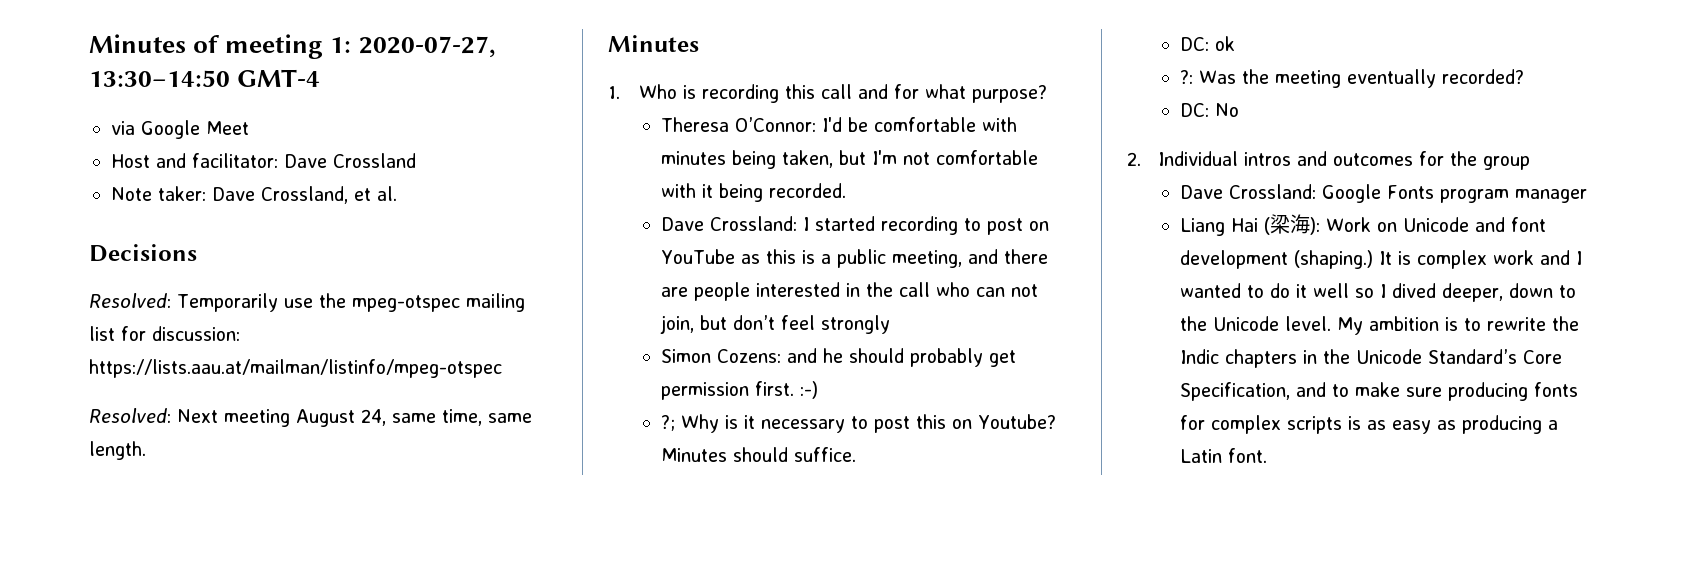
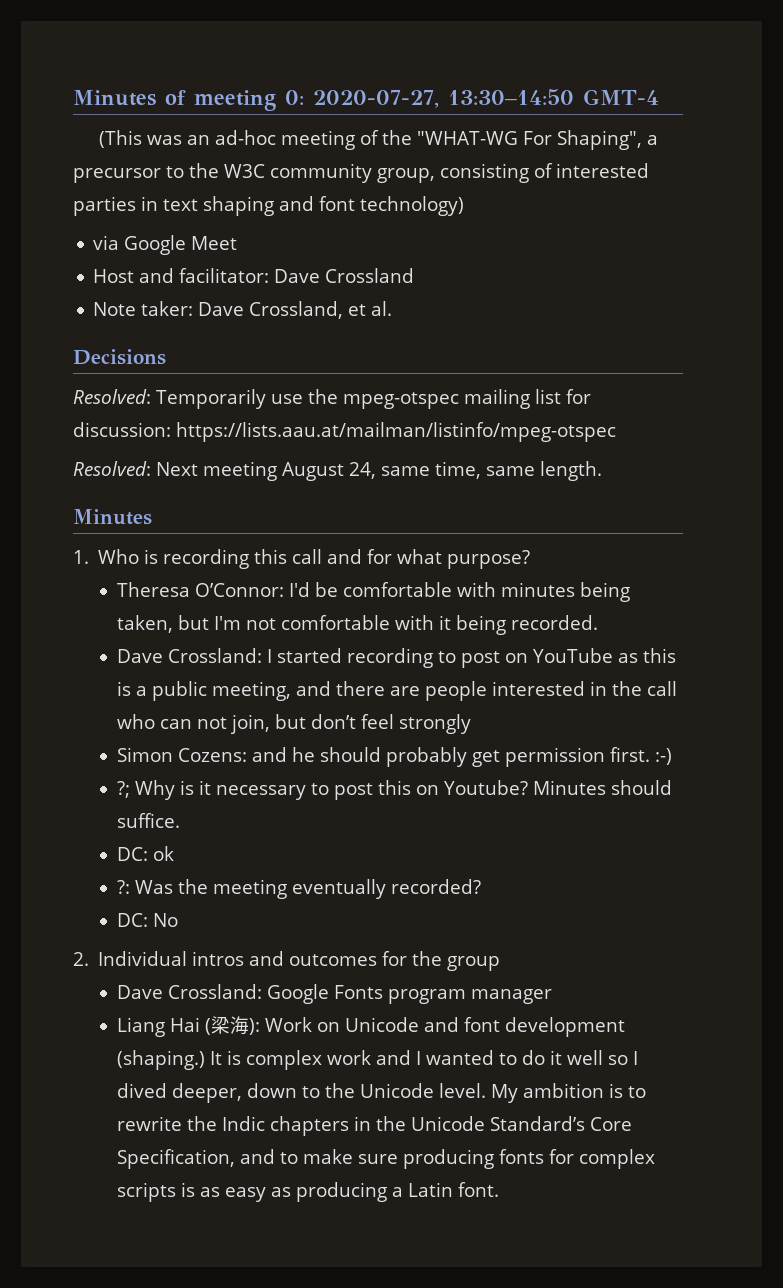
[330,37,352,53] 1: -> [285,90,304,105] 0:
(321, 78) none -> [98,130,658,150] [73,163,649,183] [73,196,464,216] // (This was an ad-hoc meeting of the "WHAT-WG For Shaping", a precursor to the W3C community group, consisting of interested parties in text shaping and font technology)

